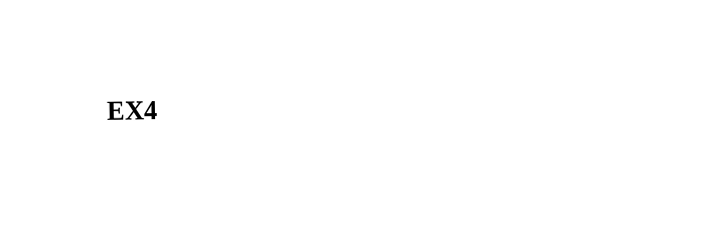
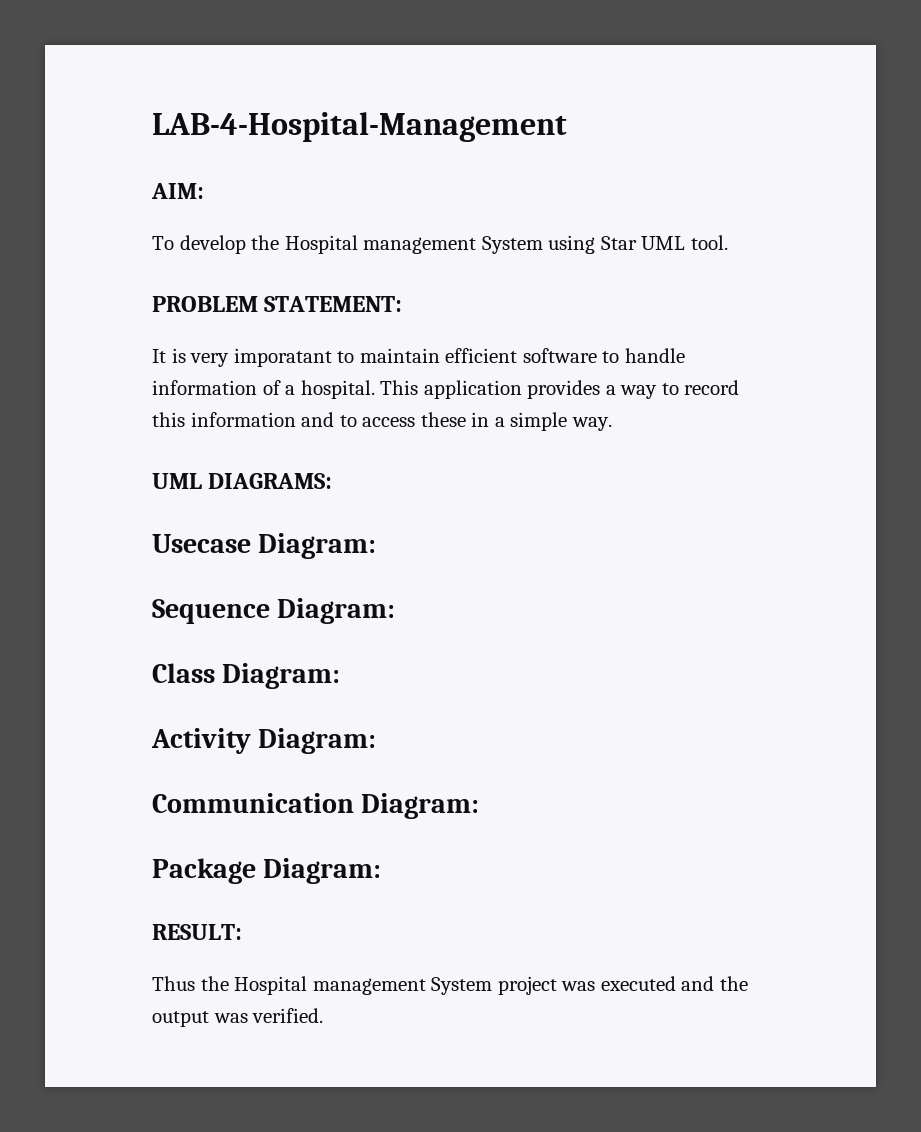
[106,101,158,120] EX4 -> [152,112,567,142] [151,183,204,199] [152,235,728,254] [152,296,403,312] [152,348,685,367] [152,380,740,399] [152,412,612,431] [152,473,333,489] [152,533,377,559] [152,598,396,624] [152,663,341,689] [151,728,377,754] [152,793,480,819] [152,858,382,884] [152,924,242,940] [152,976,748,995] [152,1008,324,1027] LAB-4-Hospital-Management // AIM: // To develop the Hospital management System using Star UML tool. // PROBLEM STATEMENT: // It is very imporatant to maintain efficient software to handle information of a hospital. This application provides a way to record this information and to access these in a simple way. // UML DIAGRAMS: // Usecase Diagram: // Sequence Diagram: // Class Diagram: // Activity Diagram: // Communication Diagram: // Package Diagram: // RESULT: // Thus the Hospital management System project was executed and the output was verified.

